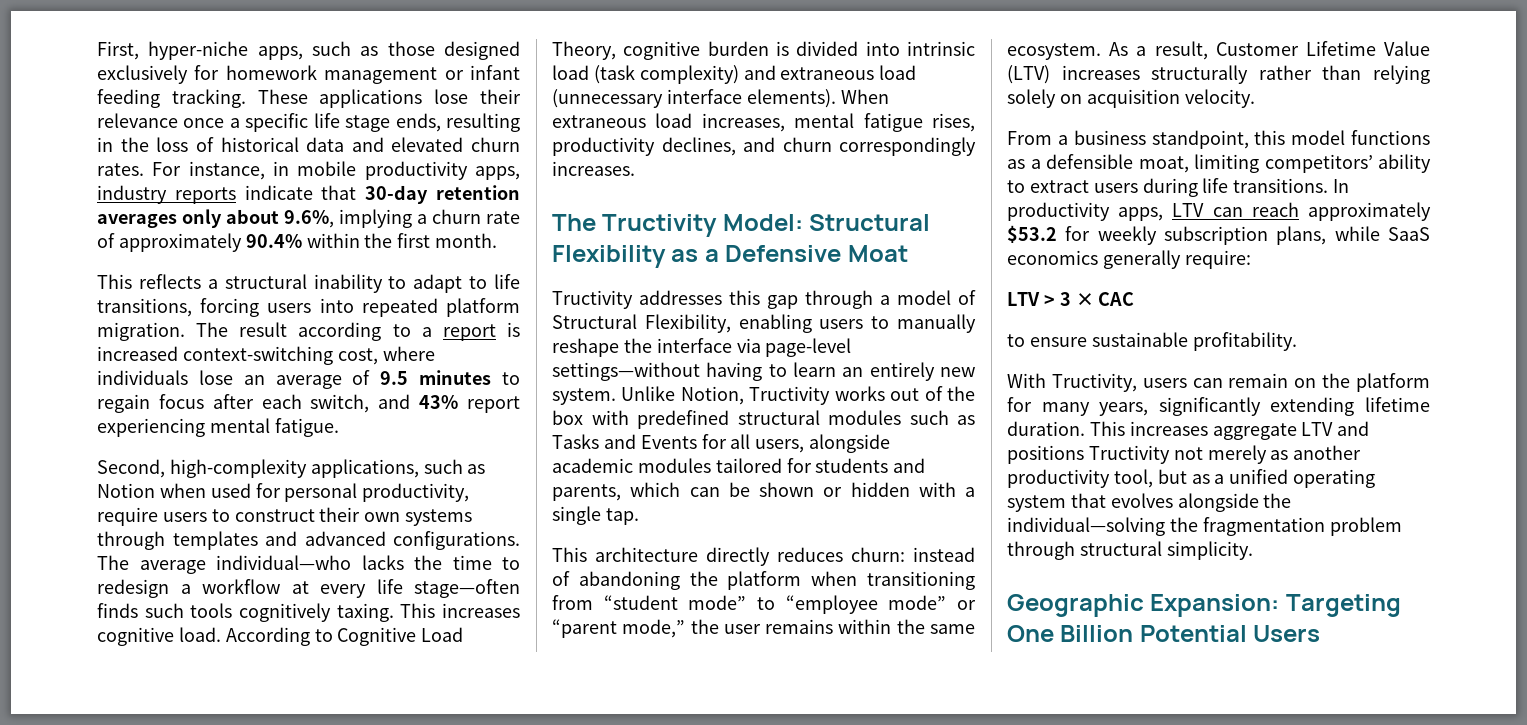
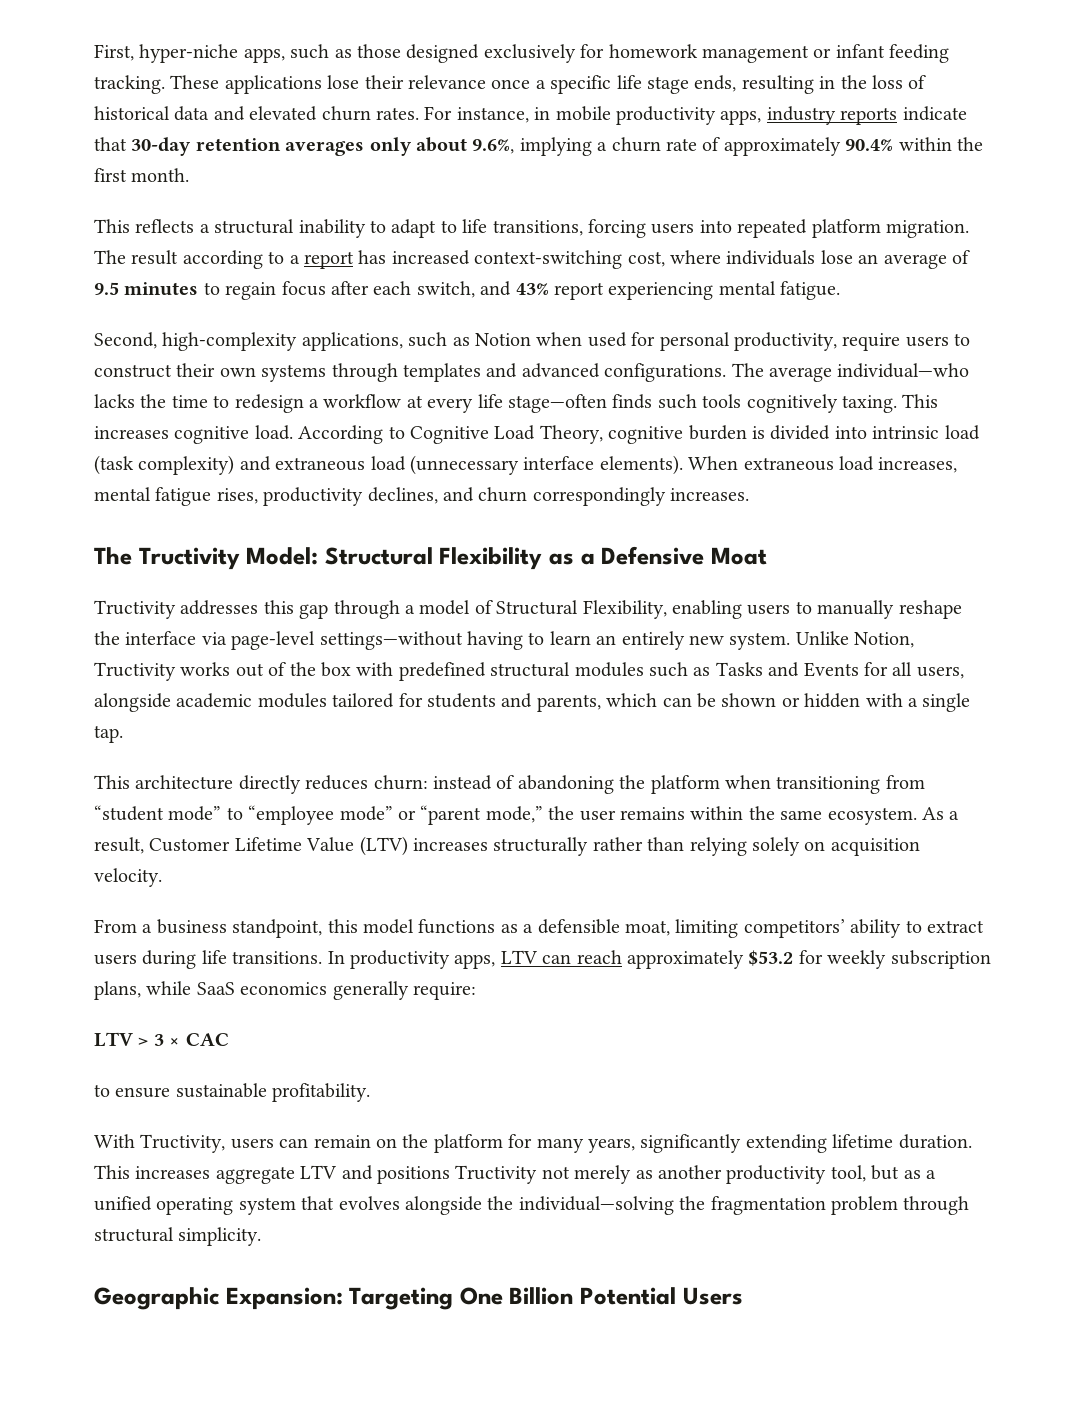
[507,322,521,337] is -> [358,250,387,264] has

